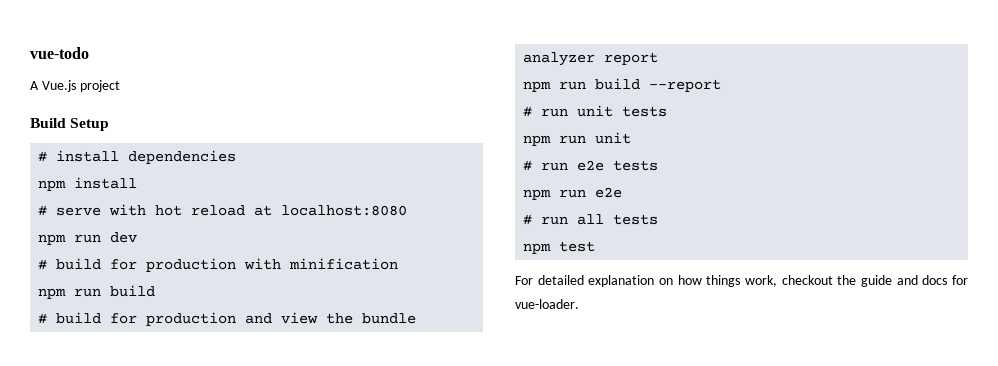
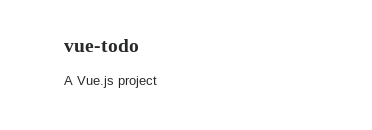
[30,118,110,131] [38,150,237,164] [38,177,138,191] [38,204,408,216] [38,232,138,245] [38,258,399,272] [38,285,156,299] [38,312,417,326] [523,52,659,66] [523,78,722,92] [523,105,668,117] [523,132,632,146] [523,160,659,171] [523,187,623,200] [523,214,659,225] [523,241,596,254] [515,275,968,287] [515,299,579,309] // Build Setup // # install dependencies // npm install // # serve with hot reload at localhost:8080 // npm run dev // # build for production with minification // npm run build // # build for production and view the bundle analyzer report // npm run build --report // # run unit tests // npm run unit // # run e2e tests // npm run e2e // # run all tests // npm test // For detailed explanation on how things work, checkout the guide and docs for vue-loader. -> (157, 82) none

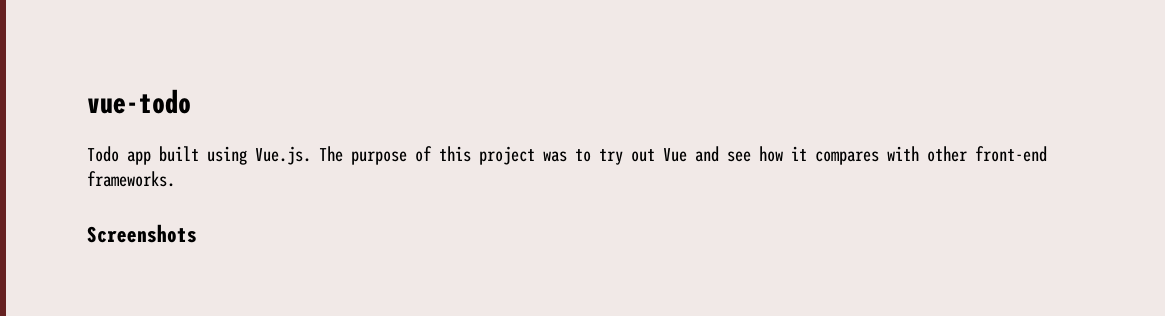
[64,76,157,88] A Vue.js project -> [87,146,1047,165] [87,171,175,187] [87,224,197,243] Todo app built using Vue.js. The purpose of this project was to try out Vue and see how it compares with other front-end frameworks. // Screenshots

